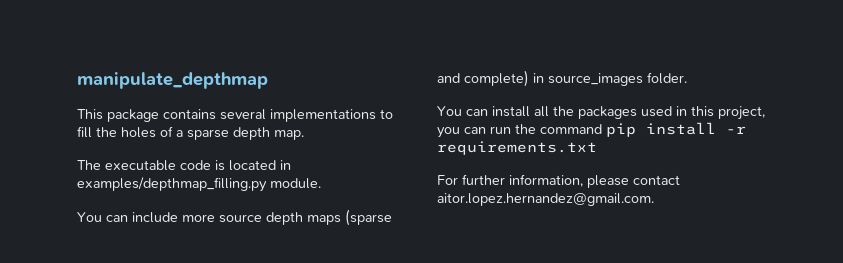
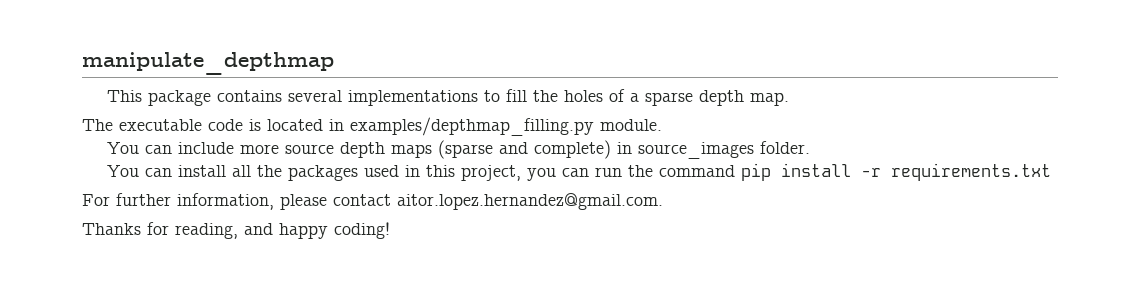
(654, 199) none -> [82,222,390,239] // Thanks for reading, and happy coding!

